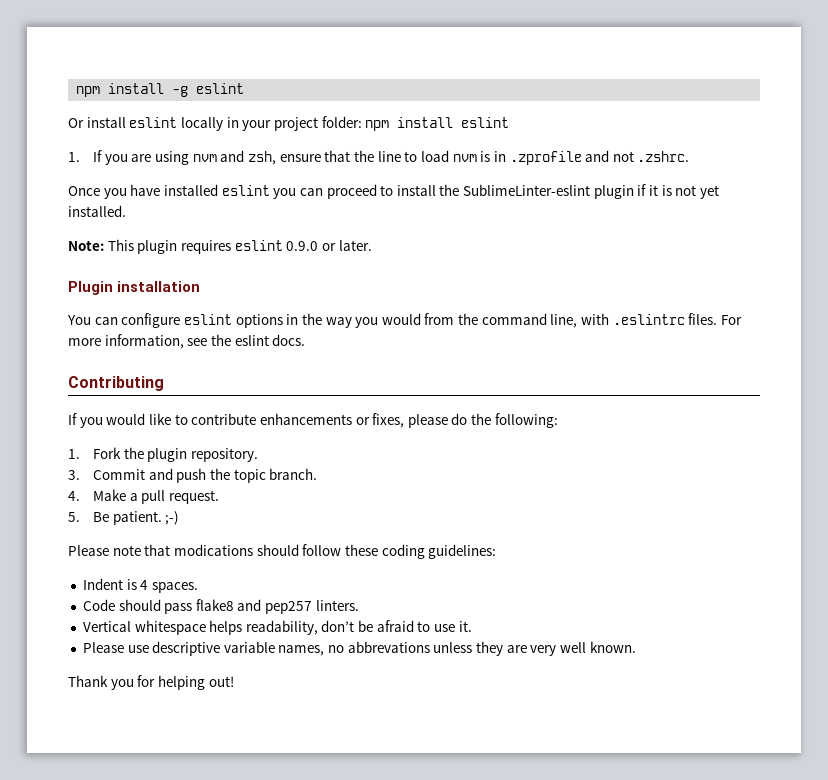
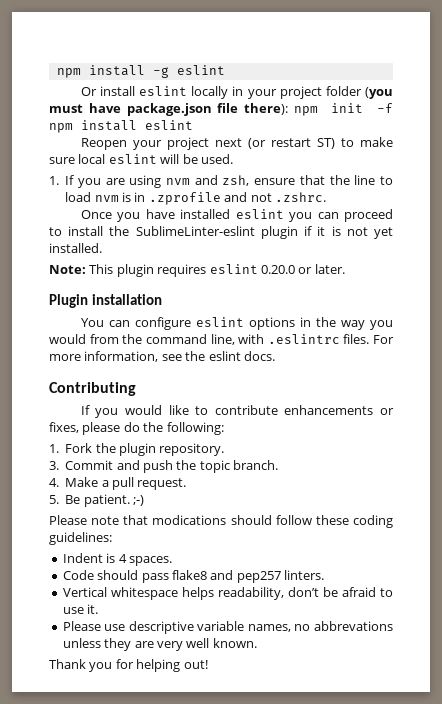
[321,116,510,131] folder: npm install eslint -> [325,86,393,99] [49,103,393,116] [49,120,193,133] [80,137,393,150] [49,154,233,164] folder (you must have package.json file there): npm init -f npm install eslint // Reopen your project next (or restart ST) to make sure local eslint will be used.
[286,241,319,251] 0.9.0 -> [260,265,295,274] 0.20.0

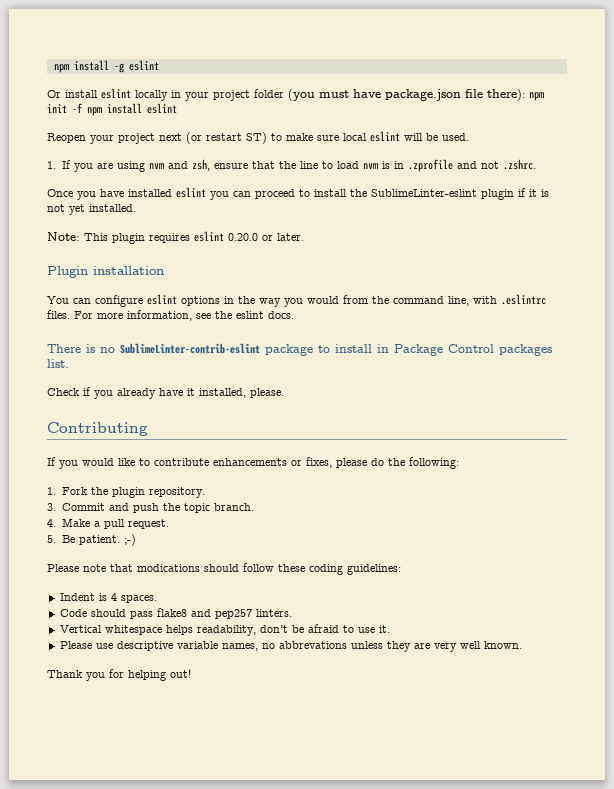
(275, 356) none -> [47,343,552,356] [47,359,69,368] [47,387,284,399] // There is no SublimeLinter-contrib-eslint package to install in Package Control packages list. // Check if you already have it installed, please.

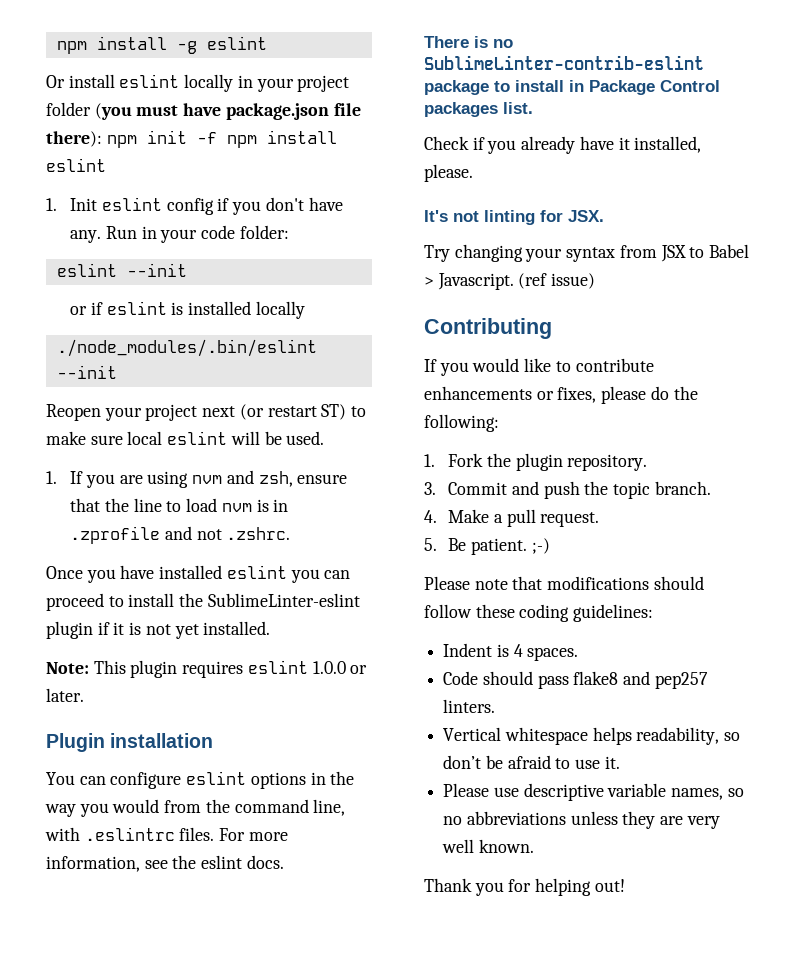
(177, 108) none -> [46,197,343,215] [70,225,289,243] [56,263,187,277] [70,301,305,319] [56,339,317,357] [56,365,117,379] // 1. Init eslint config if you don't have any. Run in your code folder: // eslint --init // or if eslint is installed locally // ./node_modules/.bin/eslint --init
[228,233,258,241] 0.20.0 -> [312,661,346,674] 1.0.0
(284, 393) none -> [424,210,604,225] [424,244,750,262] [424,273,596,290] // It's not linting for JSX. // Try changing your syntax from JSX to Babel > Javascript. (ref issue)
[137,564,200,572] modications -> [547,576,650,590] modifications
(256, 630) none -> [724,732,741,741] so
[261,641,347,649] no abbrevations -> [727,788,744,797] [443,811,566,825] so no abbreviations

